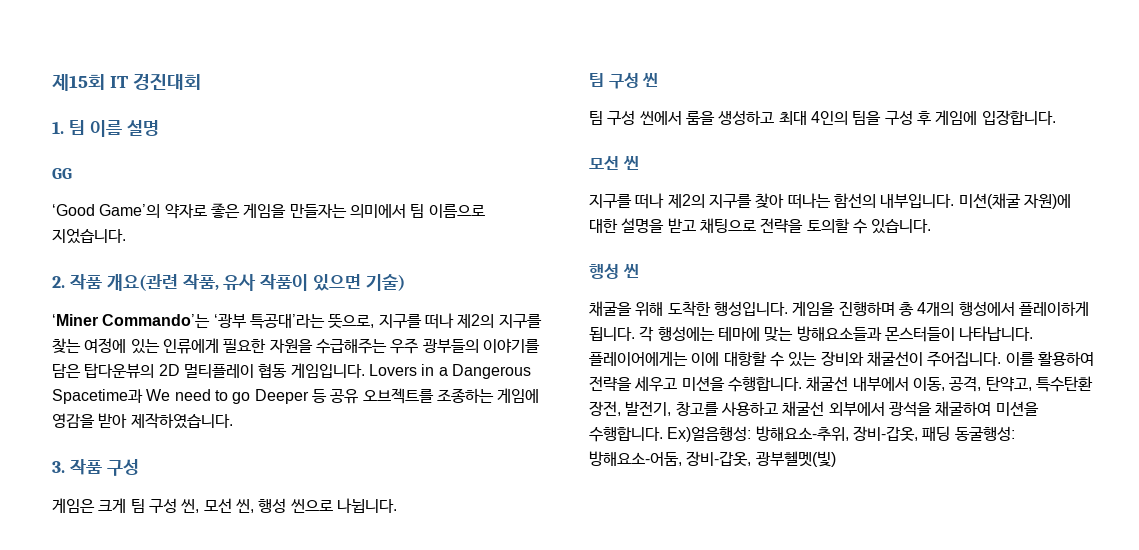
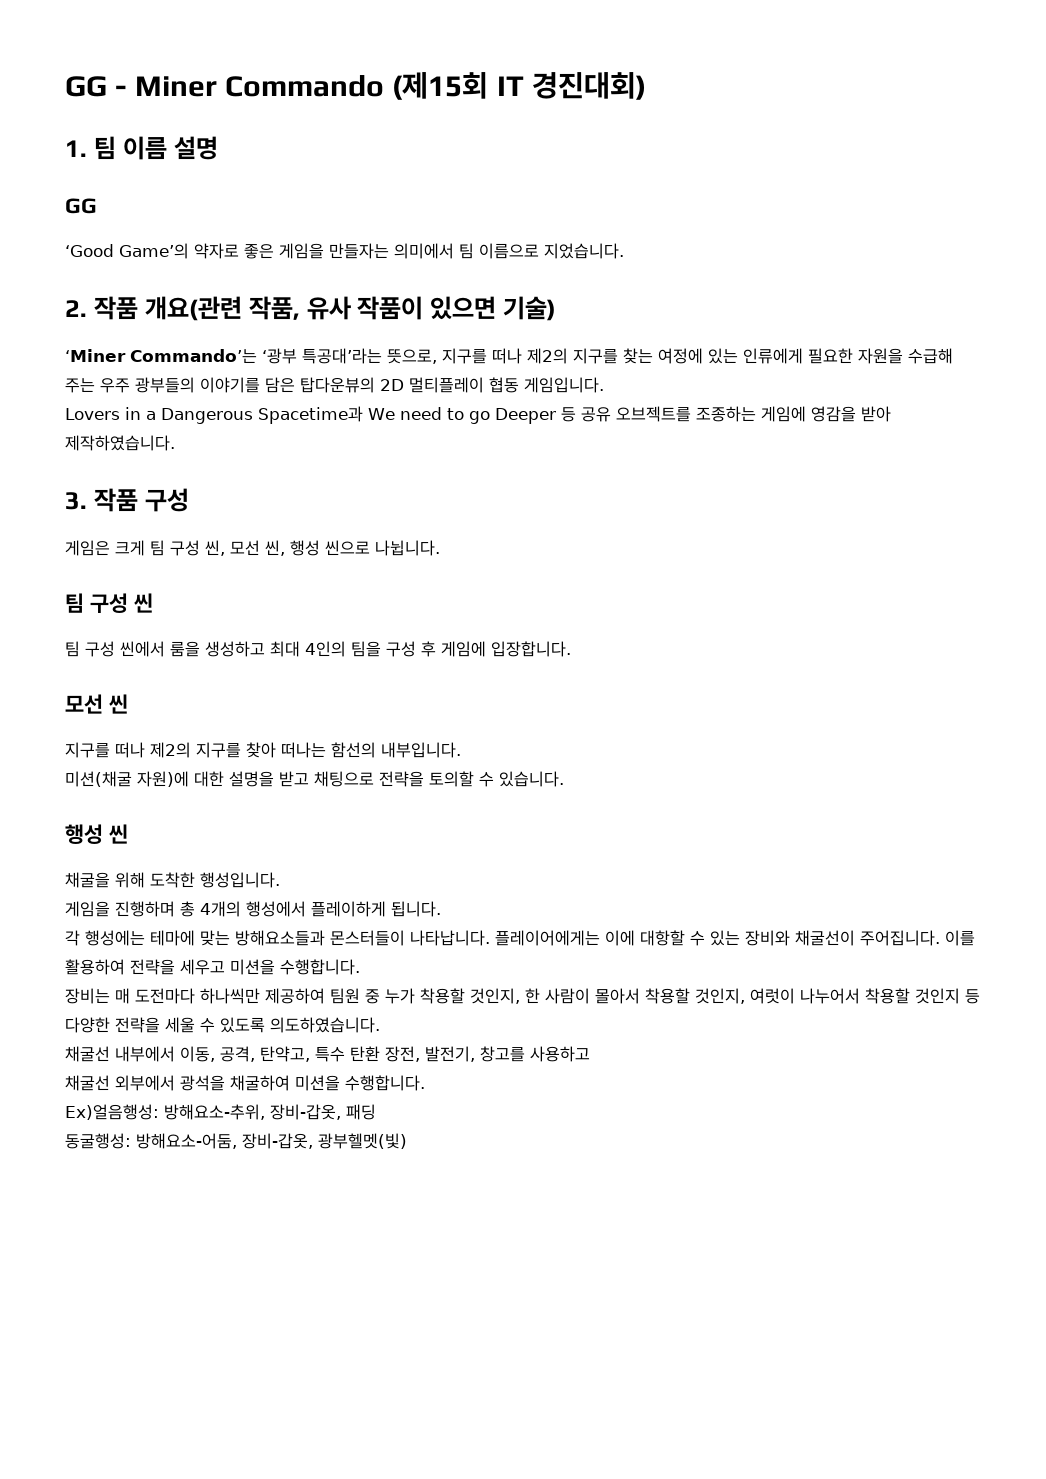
[52,73,202,91] 제15회 IT 경진대회 -> [65,72,646,100] GG - Miner Commando (제15회 IT 경진대회)
[315,338,387,354] 수급해주는 -> [908,348,953,364] [65,378,95,393] 수급해 주는
(365, 370) none -> (604, 385) //
(955, 201) none -> (461, 750) //
(788, 308) none -> (280, 880) //
(635, 334) none -> (441, 909) //
(802, 384) none -> [65,988,980,1004] [65,1017,380,1033] // 장비는 매 도전마다 하나씩만 제공하여 팀원 중 누가 착용할 것인지, 한 사람이 몰아서 착용할 것인지, 여럿이 나누어서 착용할 것인지 등 다양한 전략을 세울 수 있도록 의도하였습니다. //
[1035,376,1093,392] 특수탄환 -> [315,1046,380,1062] 특수 탄환
(778, 408) none -> (590, 1054) //
(663, 434) none -> (425, 1083) //
(951, 433) none -> (376, 1112) //

